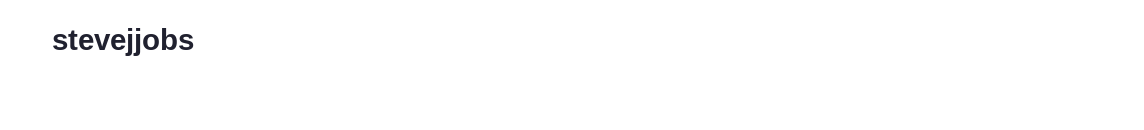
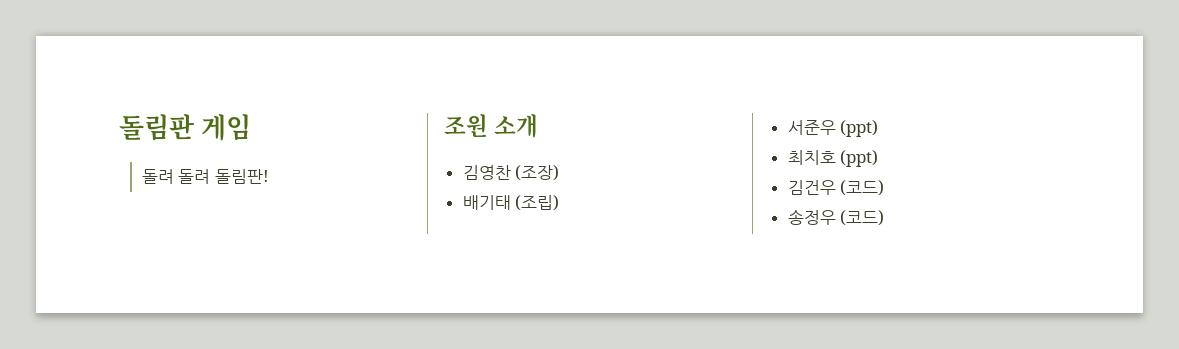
[52,28,194,56] stevejjobs -> [119,114,252,141] [141,169,269,184] [444,114,539,138] [462,165,560,181] [462,195,560,211] [787,120,879,137] [787,150,879,167] [787,180,885,196] [787,209,885,226] 돌림판 게임 // 돌려 돌려 돌림판! // 조원 소개 // 김영찬 (조장) // 배기태 (조립) // 서준우 (ppt) // 최치호 (ppt) // 김건우 (코드) // 송정우 (코드)

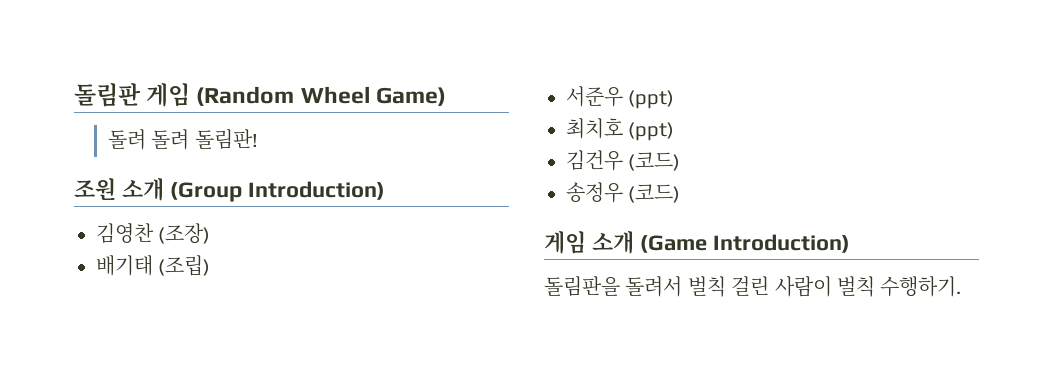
(252, 127) none -> [196,86,446,106] (Random Wheel Game)
(539, 126) none -> [169,181,385,202] (Group Introduction)
(885, 218) none -> [544,231,850,254] [544,276,962,297] // 게임 소개 (Game Introduction) // 돌림판을 돌려서 벌칙 걸린 사람이 벌칙 수행하기.

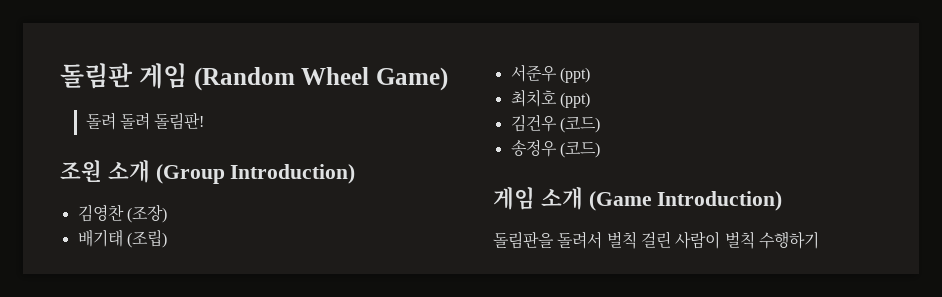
[880,276,962,297] 수행하기. -> [758,231,819,249] 수행하기

